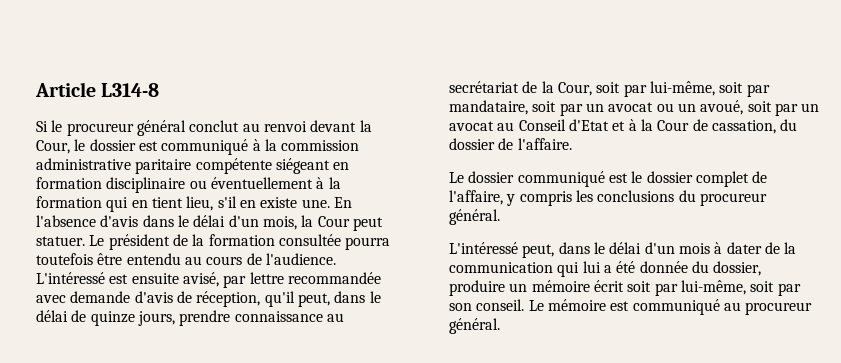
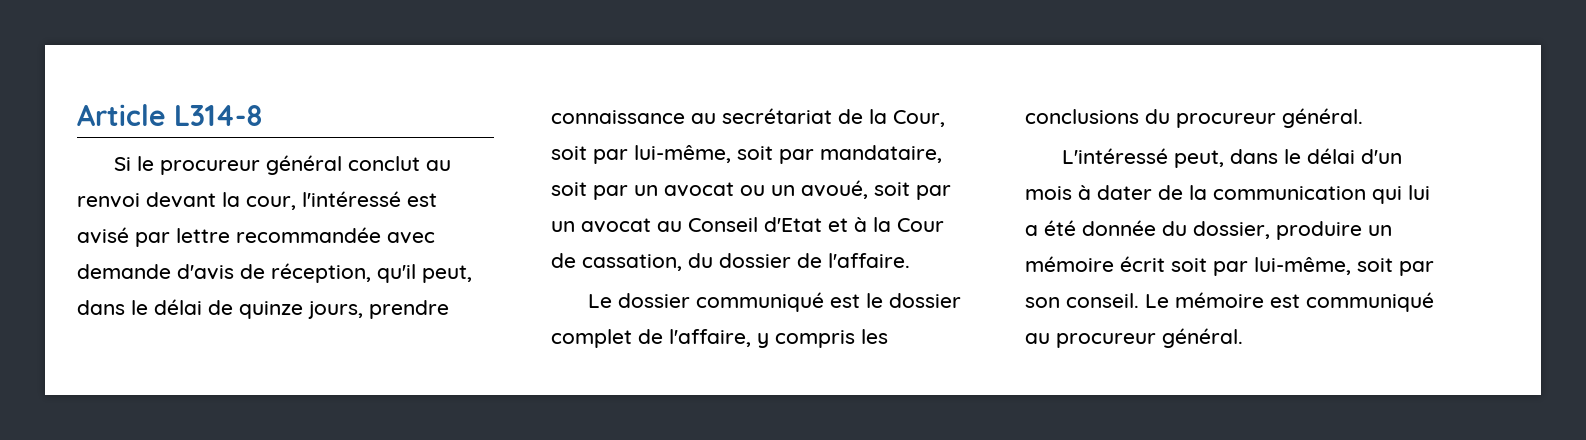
[36,139,360,155] [36,158,350,174] [36,177,341,193] [36,196,352,212] [36,215,383,231] [36,234,391,250] [36,253,336,265] [36,272,219,287] Cour, le dossier est communiqué à la commission administrative paritaire compétente siégeant en formation disciplinaire ou éventuellement à la formation qui en tient lieu, s'il en existe une. En l'absence d'avis dans le délai d'un mois, la Cour peut statuer. Le président de la formation consultée pourra toutefois être entendu au cours de l'audience. L'intéressé est ensuite avisé, -> [246,191,437,210] [77,227,129,244] cour, l'intéressé est avisé

